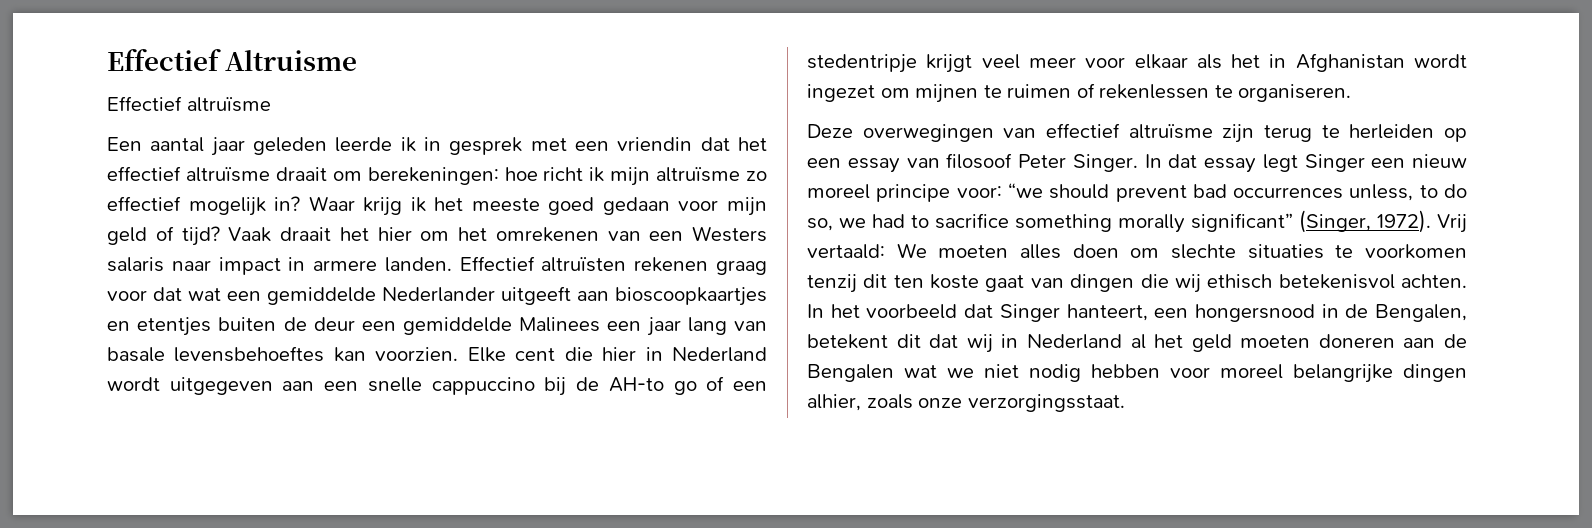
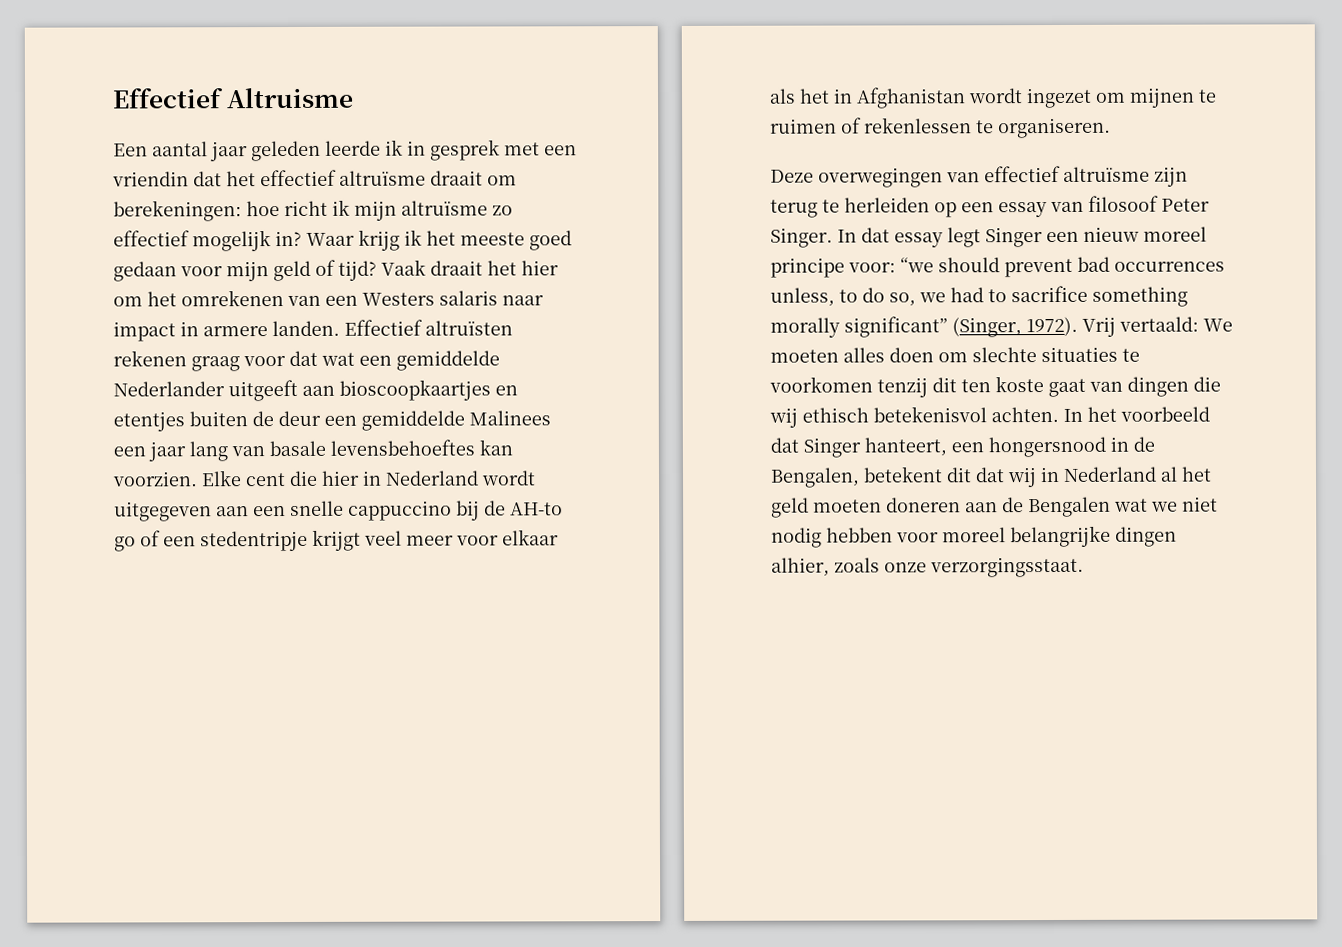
[107,96,271,112] // Effectief altruïsme -> (354, 98) none

